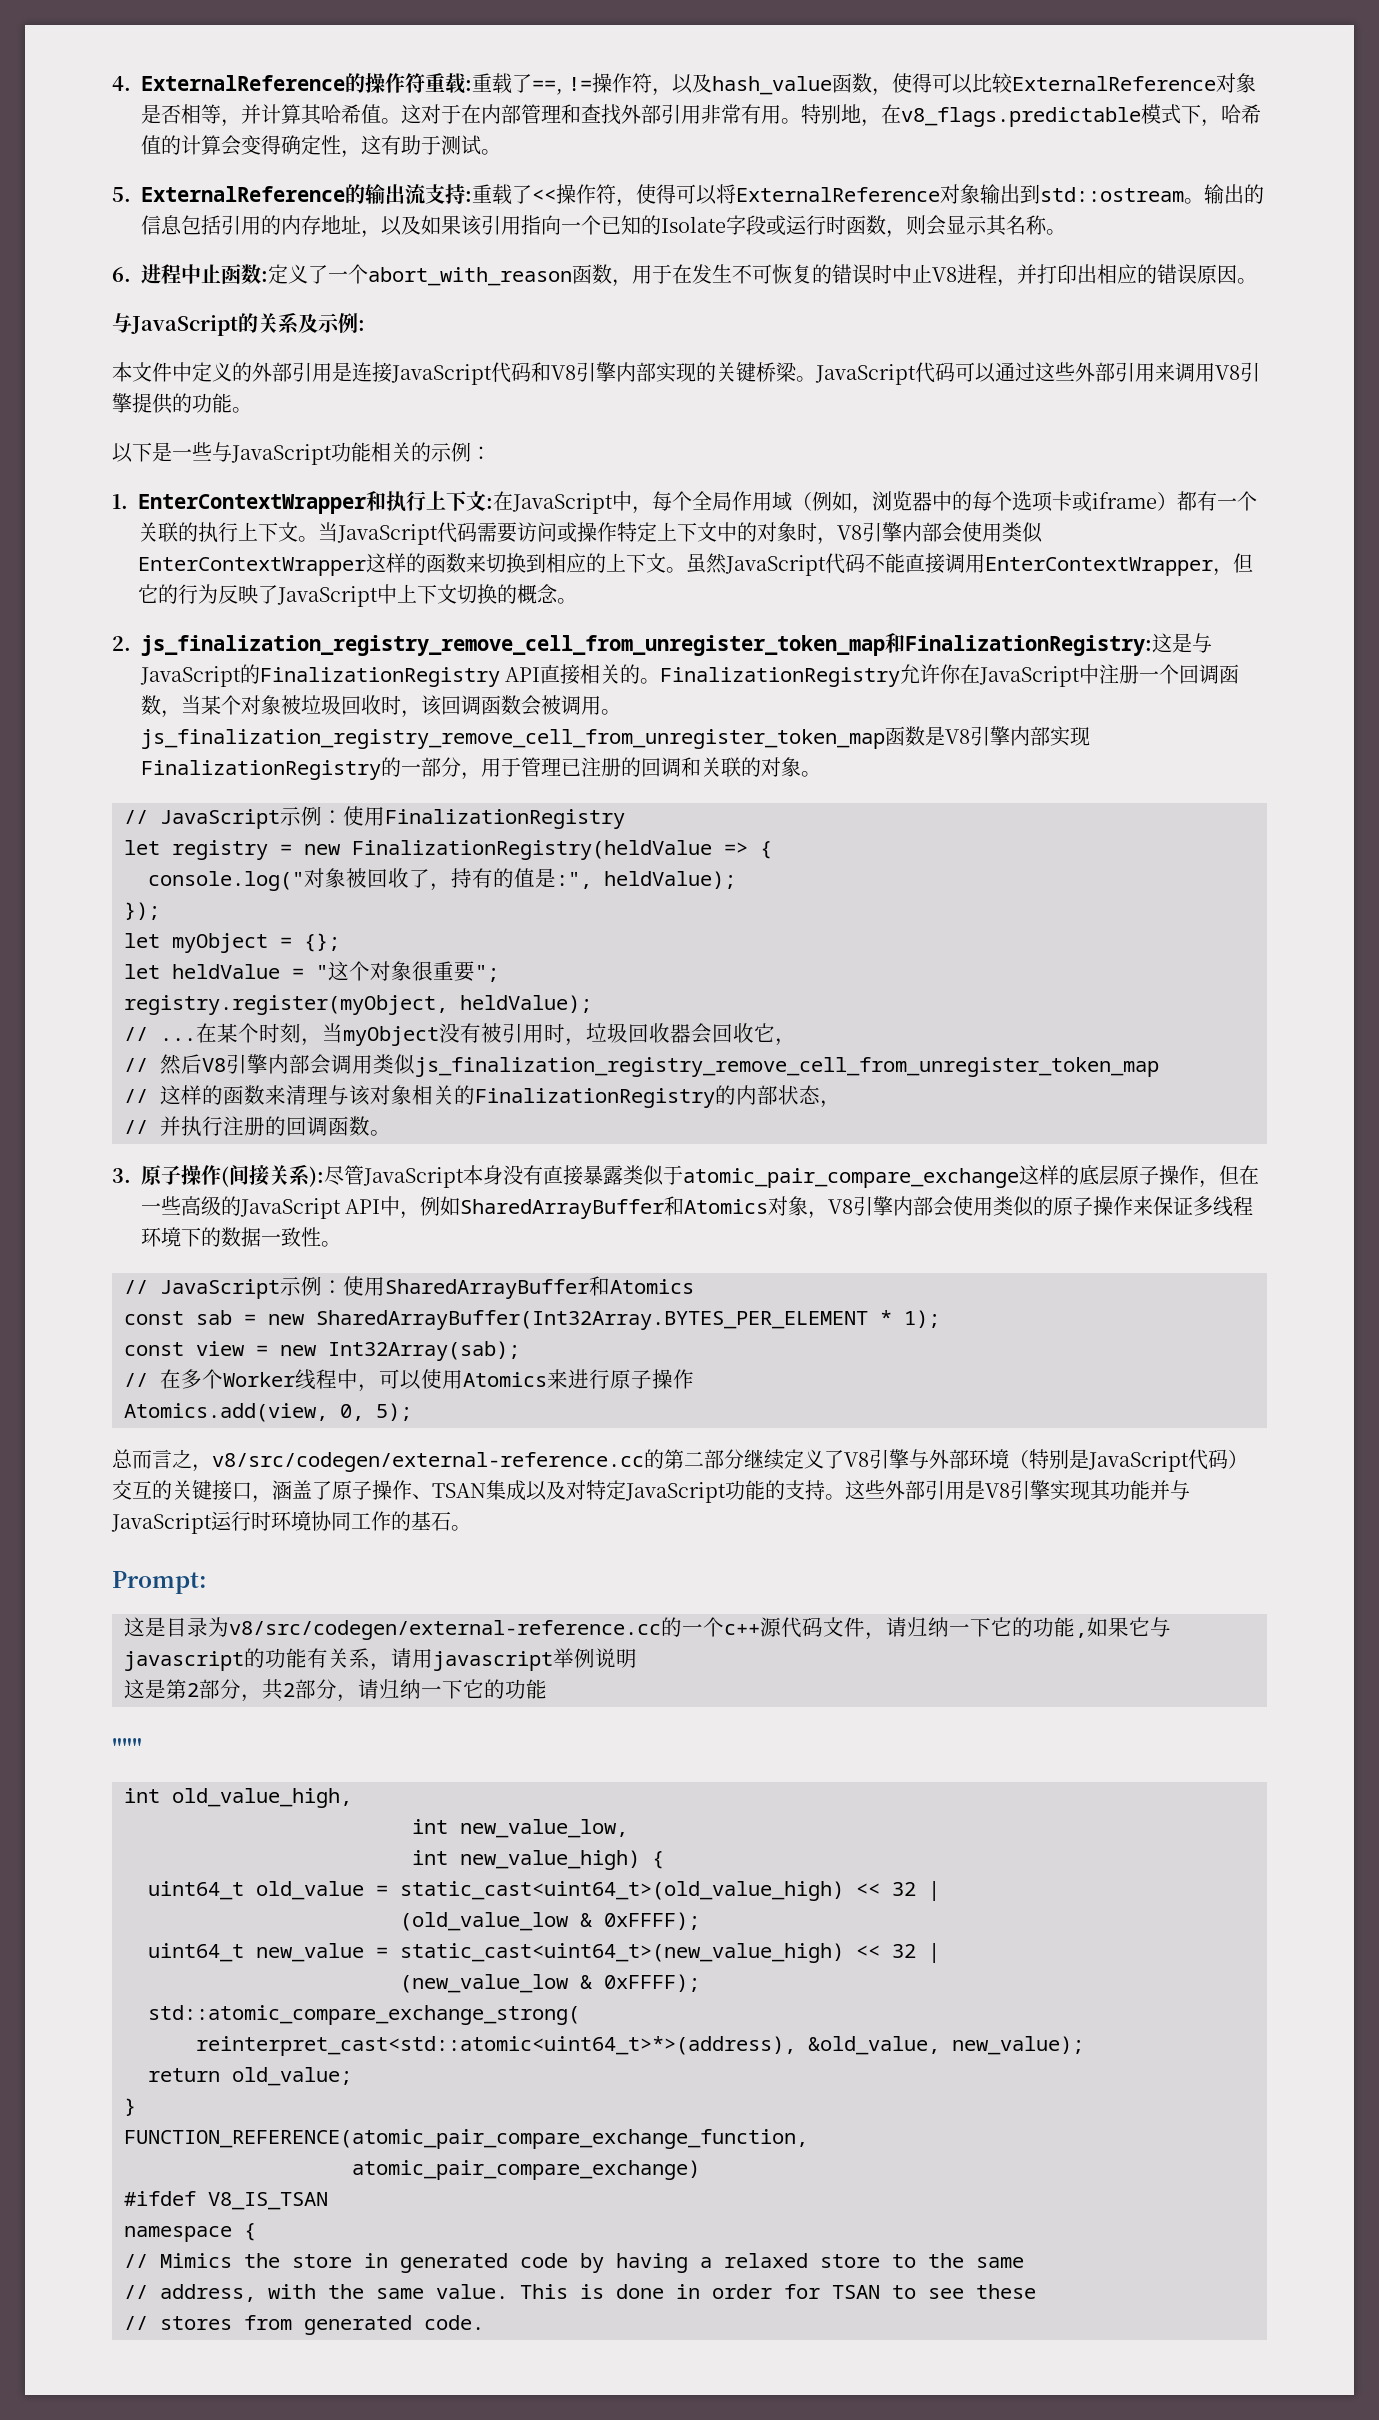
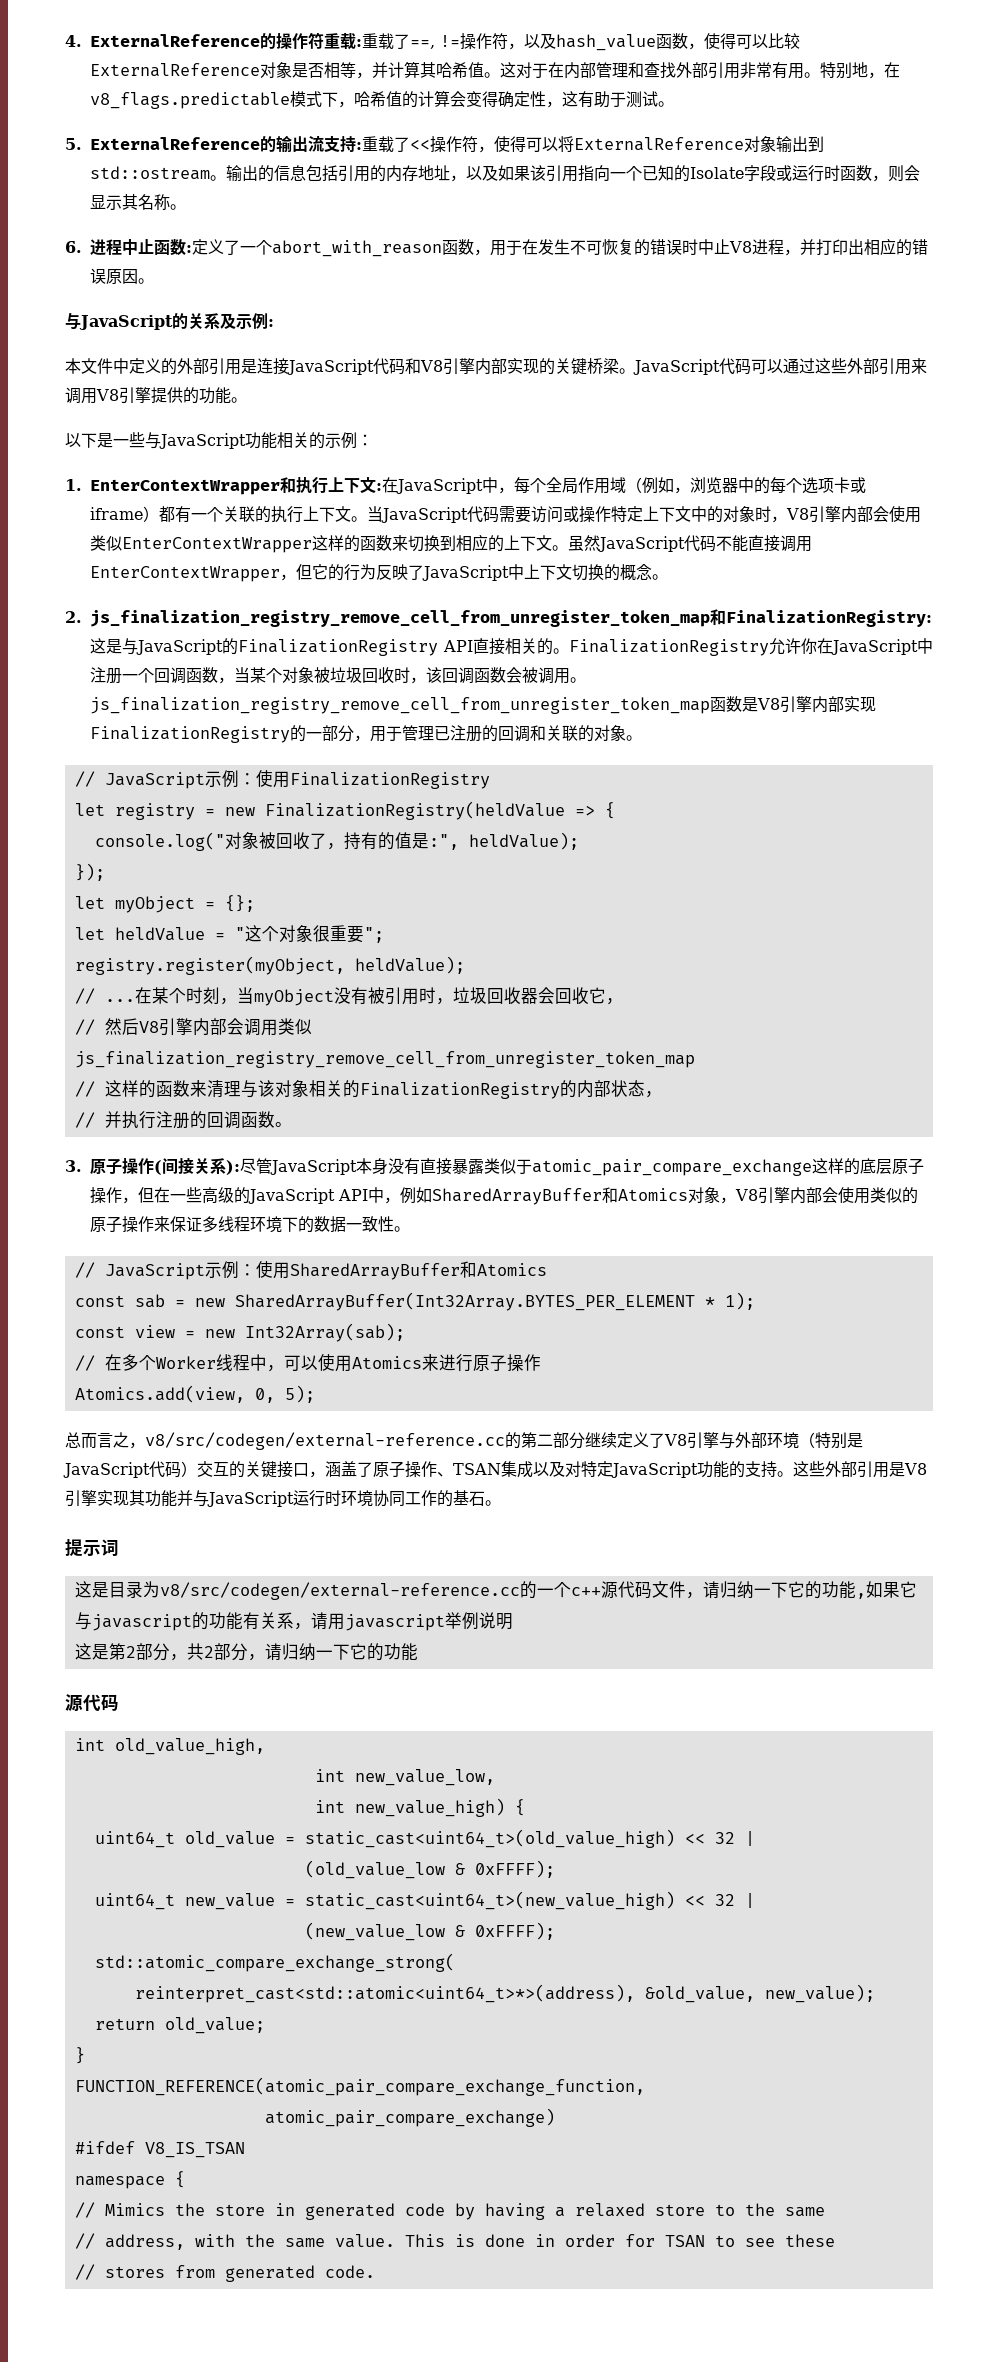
[112,1571,207,1594] Prompt: -> [65,1539,119,1556] 提示词
[112,1738,142,1756] """ -> [65,1694,119,1712] 源代码

